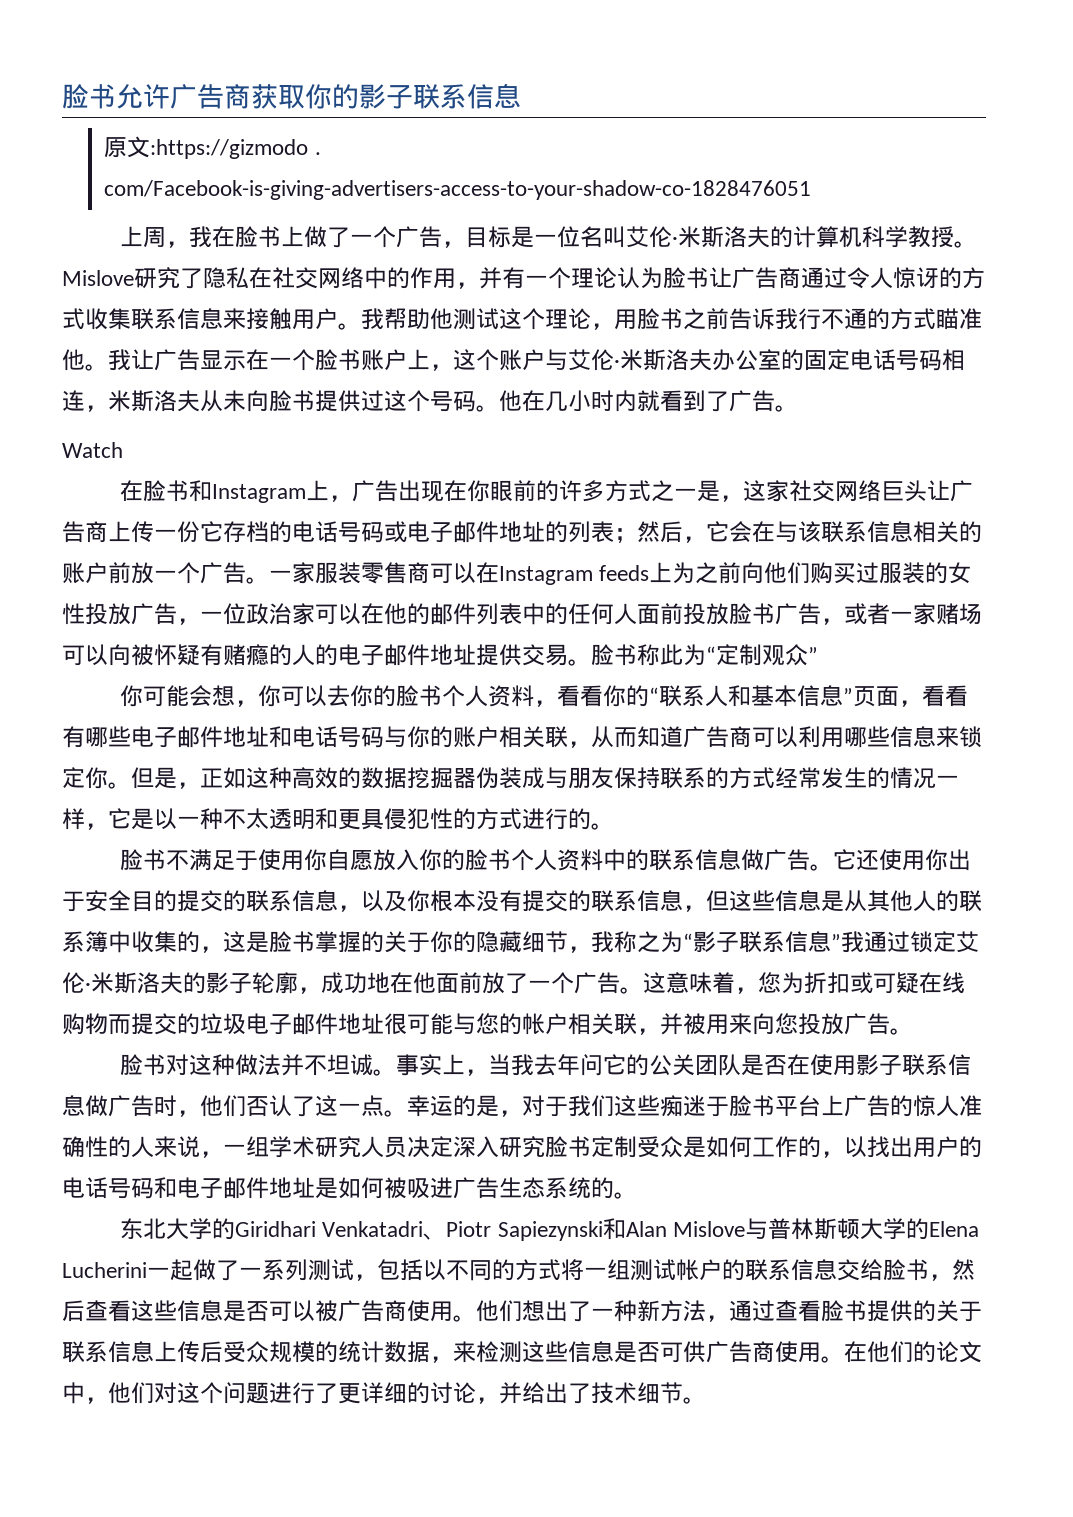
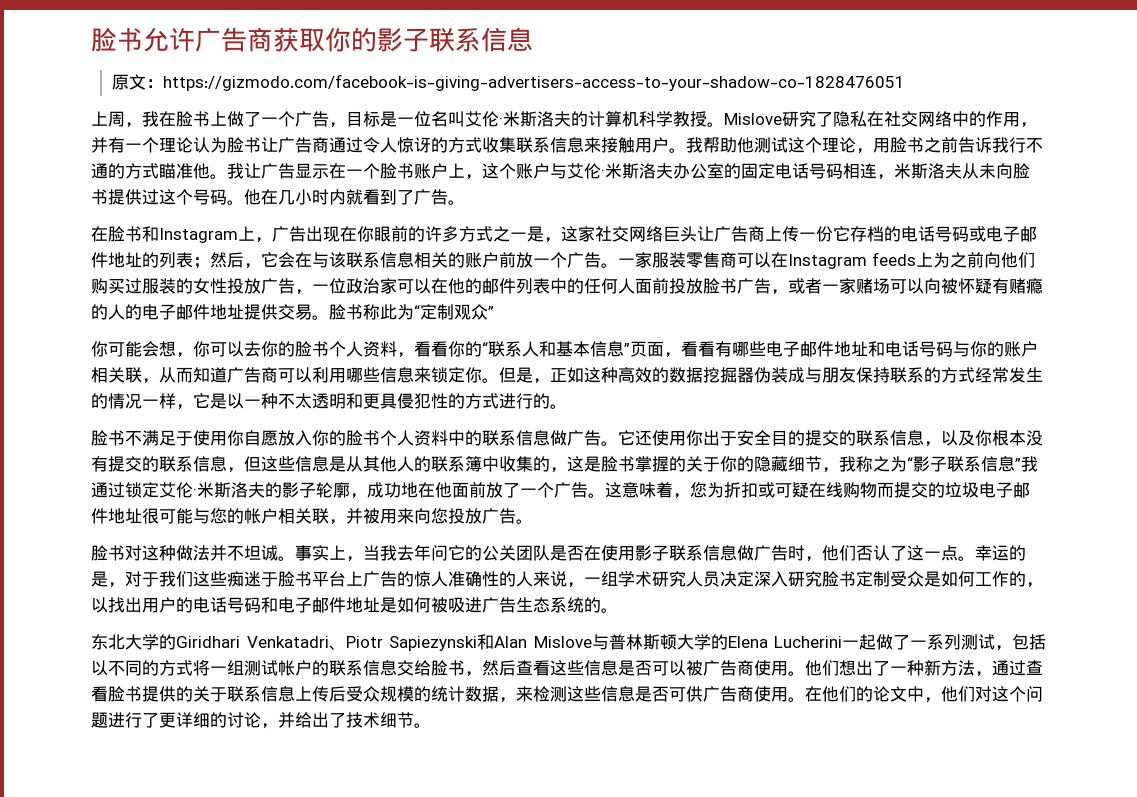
[150,139,321,159] [104,180,812,200] :https://gizmodo . com/Facebook-is-giving-advertisers-access-to-your-shadow-co-1828476051 -> [145,74,905,91] ：https://gizmodo.com/facebook-is-giving-advertisers-access-to-your-shadow-co-1828476051
[62,442,123,458] // Watch -> (465, 202) none

